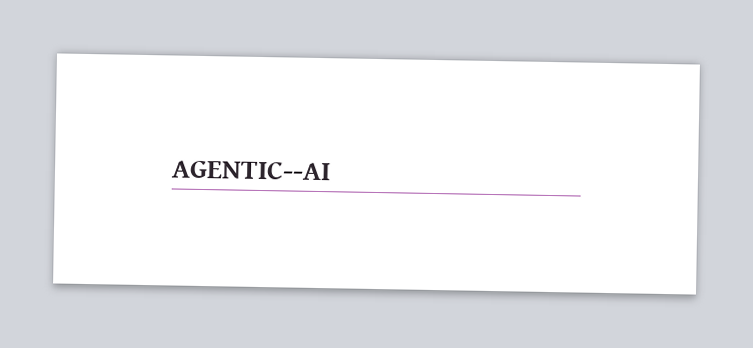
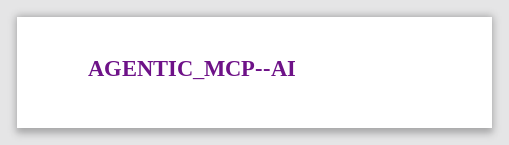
[171,159,331,181] AGENTIC--AI -> [88,61,296,80] AGENTIC_MCP--AI

